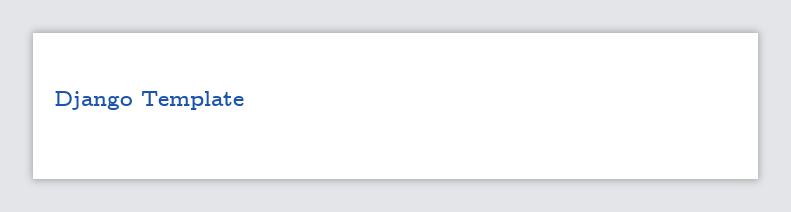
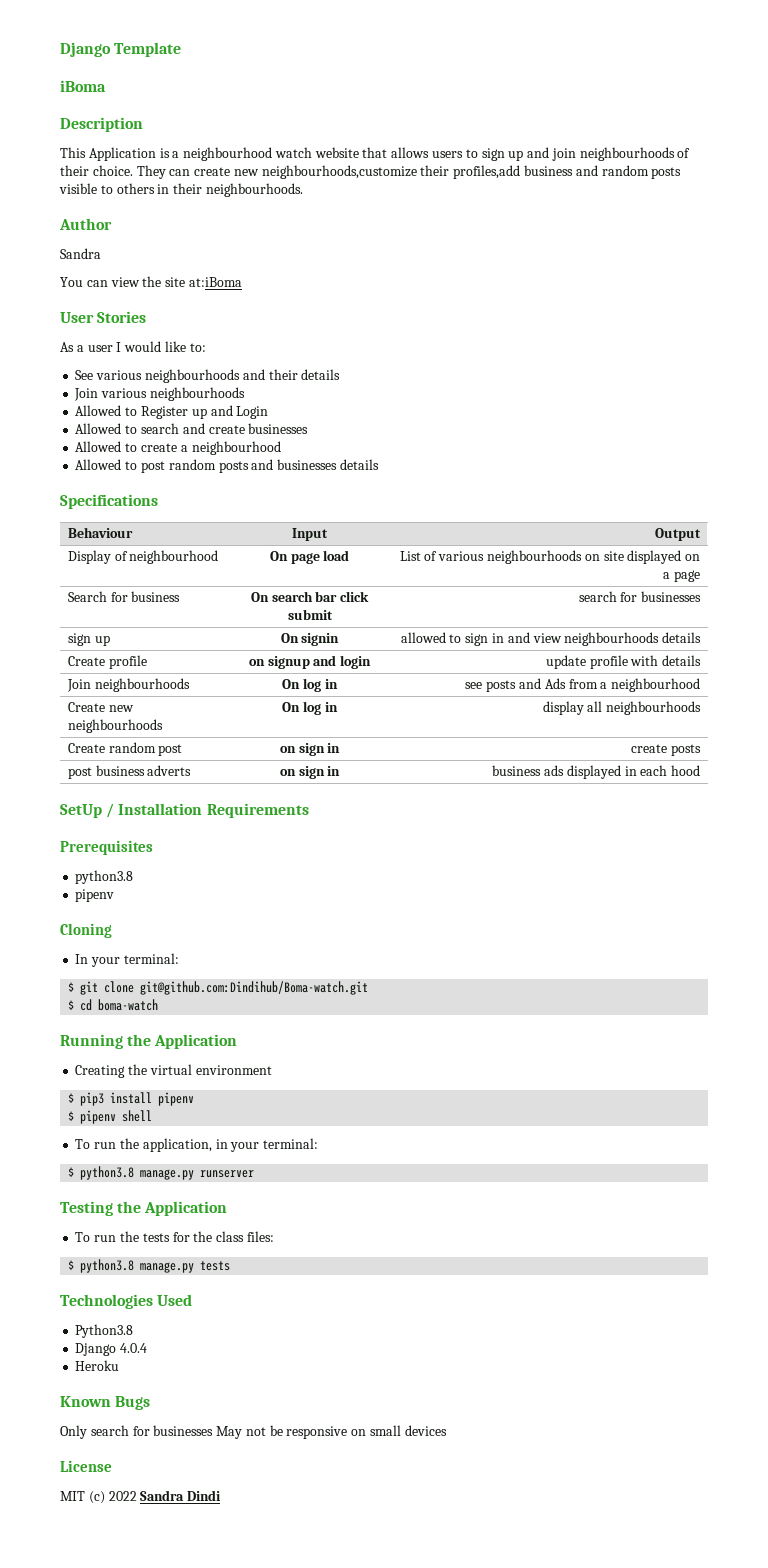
(244, 100) none -> [60,80,106,92] [60,117,143,132] [60,147,691,161] [60,165,682,179] [59,183,303,197] [59,218,112,230] [60,248,101,259] [60,276,242,287] [60,311,147,323] [60,341,206,352] [75,369,341,383] [74,387,245,401] [75,405,269,419] [75,423,309,434] [75,441,281,455] [75,459,379,473] [60,494,158,509] [67,527,133,538] [292,528,328,541] [655,528,702,541] [67,550,219,564] [269,550,350,564] [399,550,701,564] [663,570,701,582] [67,591,181,602] [250,591,370,602] [287,609,333,620] [578,591,702,602] [67,633,110,646] [280,633,340,646] [400,632,702,646] [67,655,147,669] [248,655,372,669] [545,655,702,669] [66,678,190,692] [282,678,338,692] [465,678,701,692] [67,702,134,712] [67,719,163,733] [282,701,338,715] [542,701,702,715] [67,742,183,756] [279,743,341,756] [631,744,702,756] [67,765,192,779] [279,766,341,779] [492,765,701,779] [60,803,309,818] [60,840,153,855] [75,870,134,884] [75,889,115,902] [60,923,112,938] [75,953,179,967] [68,981,369,995] [68,999,159,1011] [60,1034,238,1049] [75,1064,272,1078] [68,1092,195,1106] [68,1110,153,1124] [75,1138,319,1152] [68,1166,255,1180] [60,1201,228,1216] [75,1231,274,1242] [68,1259,231,1273] [60,1294,193,1309] [75,1324,134,1338] [75,1343,148,1356] [75,1360,120,1371] [60,1396,151,1410] [60,1425,447,1439] [60,1460,112,1472] [60,1490,222,1504] // iBoma // Description // This Application is a neighbourhood watch website that allows users to sign up and join neighbourhoods of their choice. They can create new neighbourhoods,customize their profiles,add business and random posts visible to others in their neighbourhoods. // Author // Sandra // You can view the site at:iBoma // User Stories // As a user I would like to: // See various neighbourhoods and their details // Join various neighbourhoods // Allowed to Register up and Login // Allowed to search and create businesses // Allowed to create a neighbourhood // Allowed to post random posts and businesses details // Specifications // Behaviour | Input | Output // Display of neighbourhood | On page load | List of various neighbourhoods on site displayed on a page // Search for business | On search bar click submit | search for businesses // sign up | On signin | allowed to sign in and view neighbourhoods details // Create profile | on signup and login | update profile with details // Join neighbourhoods | On log in | see posts and Ads from a neighbourhood // Create new neighbourhoods | On log in | display all neighbourhoods // Create random post | on sign in | create posts // post business adverts | on sign in | business ads displayed in each hood // SetUp / Installation Requirements // Prerequisites // python3.8 // pipenv // Cloning // In your terminal: // $ git clone git@github.com:Dindihub/Boma-watch.git // $ cd boma-watch // Running the Application // Creating the virtual environment // $ pip3 install pipenv // $ pipenv shell // To run the application, in your terminal: // $ python3.8 manage.py runserver // Testing the Application // To run the tests for the class files: // $ python3.8 manage.py tests // Technologies Used // Python3.8 // Django 4.0.4 // Heroku // Known Bugs // Only search for businesses May not be responsive on small devices // License // MIT (c) 2022 Sandra Dindi

